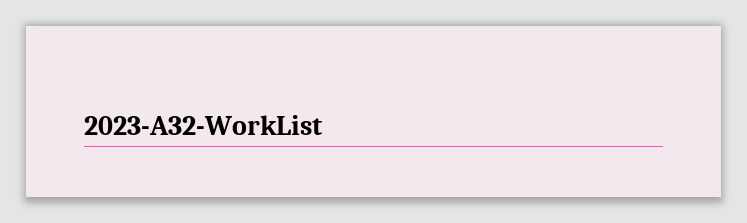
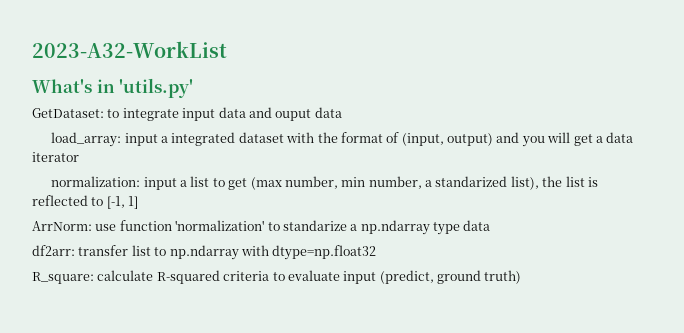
(323, 125) none -> [32,78,194,98] [32,107,342,121] [51,132,634,147] [32,152,79,162] [51,176,598,190] [32,195,139,209] [32,220,491,235] [32,245,377,260] [32,270,522,284] // What's in 'utils.py' // GetDataset: to integrate input data and ouput data // load_array: input a integrated dataset with the format of (input, output) and you will get a data iterator // normalization: input a list to get (max number, min number, a standarized list), the list is reflected to [-1, 1] // ArrNorm: use function 'normalization' to standarize a np.ndarray type data // df2arr: transfer list to np.ndarray with dtype=np.float32 // R_square: calculate R-squared criteria to evaluate input (predict, ground truth)

